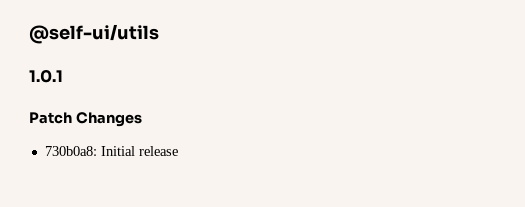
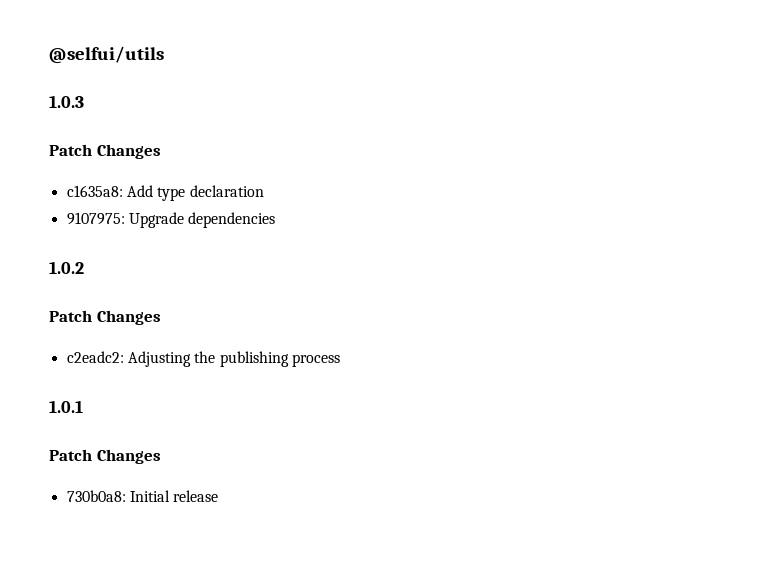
[29,24,159,44] @self-ui/utils -> [49,46,164,64] [49,95,84,108] [49,144,161,159] [66,185,264,201] [66,212,276,228] [49,261,84,274] [49,310,161,325] [66,351,340,367] @selfui/utils // 1.0.3 // Patch Changes // c1635a8: Add type declaration // 9107975: Upgrade dependencies // 1.0.2 // Patch Changes // c2eadc2: Adjusting the publishing process

